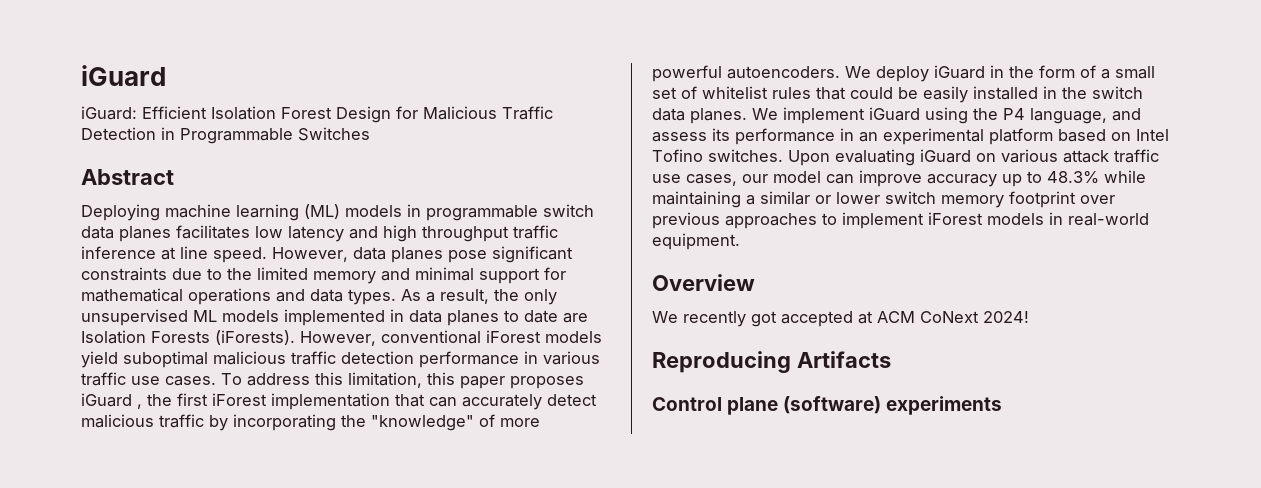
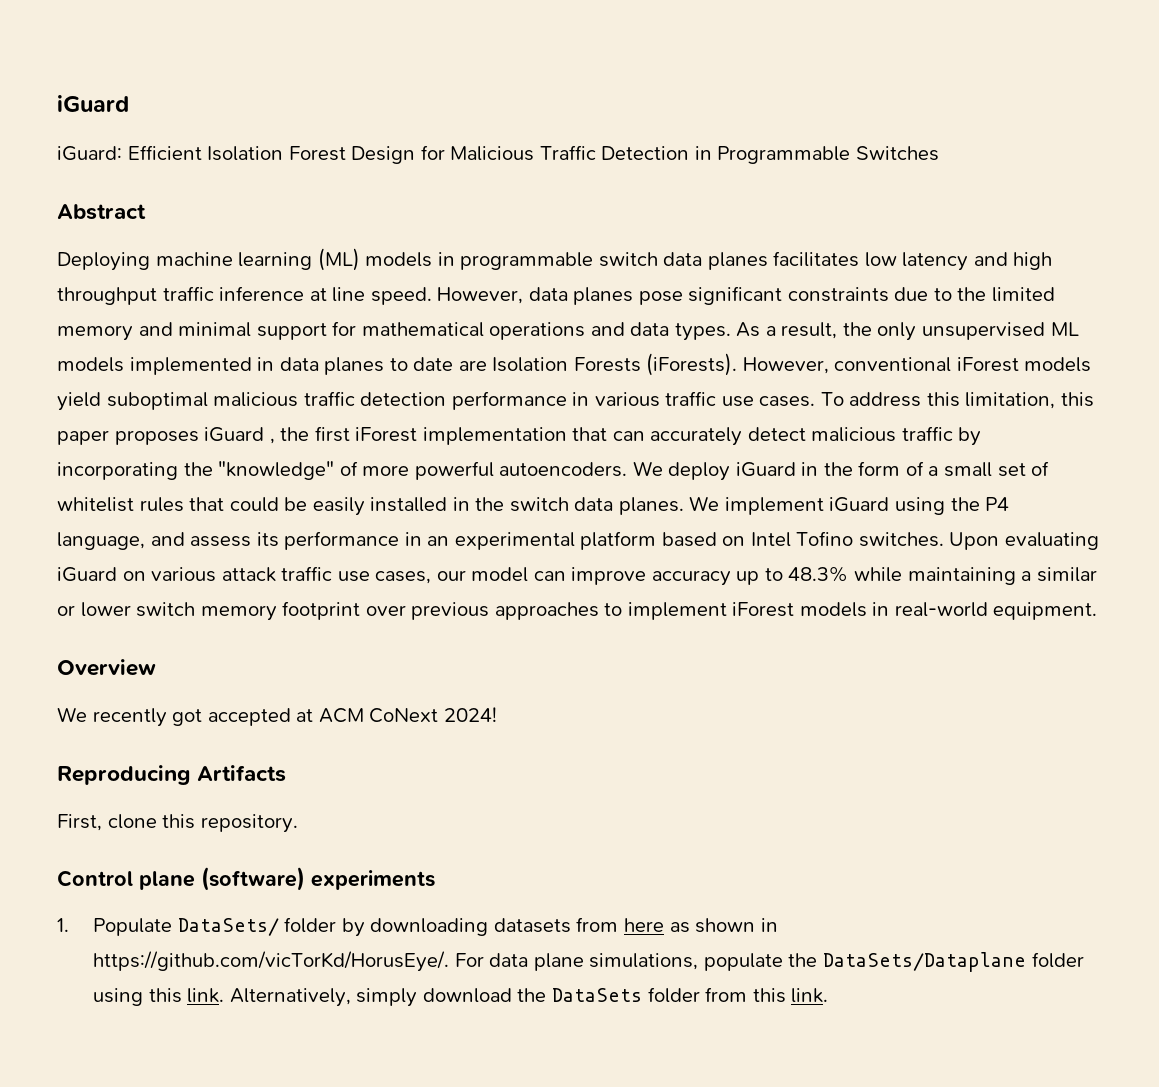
(891, 359) none -> [57,814,298,833] // First, clone this repository.
(1003, 405) none -> [57,917,778,937] [93,951,1084,972] [93,987,829,1007] // 1. Populate DataSets/ folder by downloading datasets from here as shown in https://github.com/vicTorKd/HorusEye/. For data plane simulations, populate the DataSets/Dataplane folder using this link. Alternatively, simply download the DataSets folder from this link.

